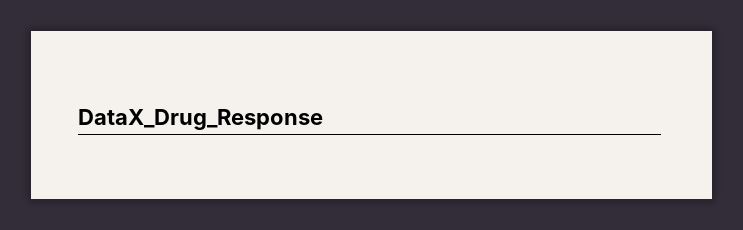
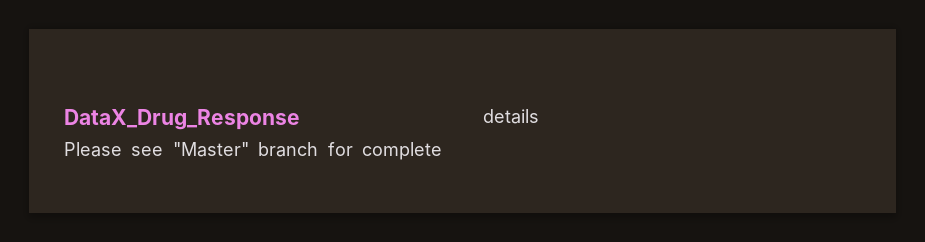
(323, 119) none -> [64,142,442,160] [483,109,539,124] // Please see "Master" branch for complete details

